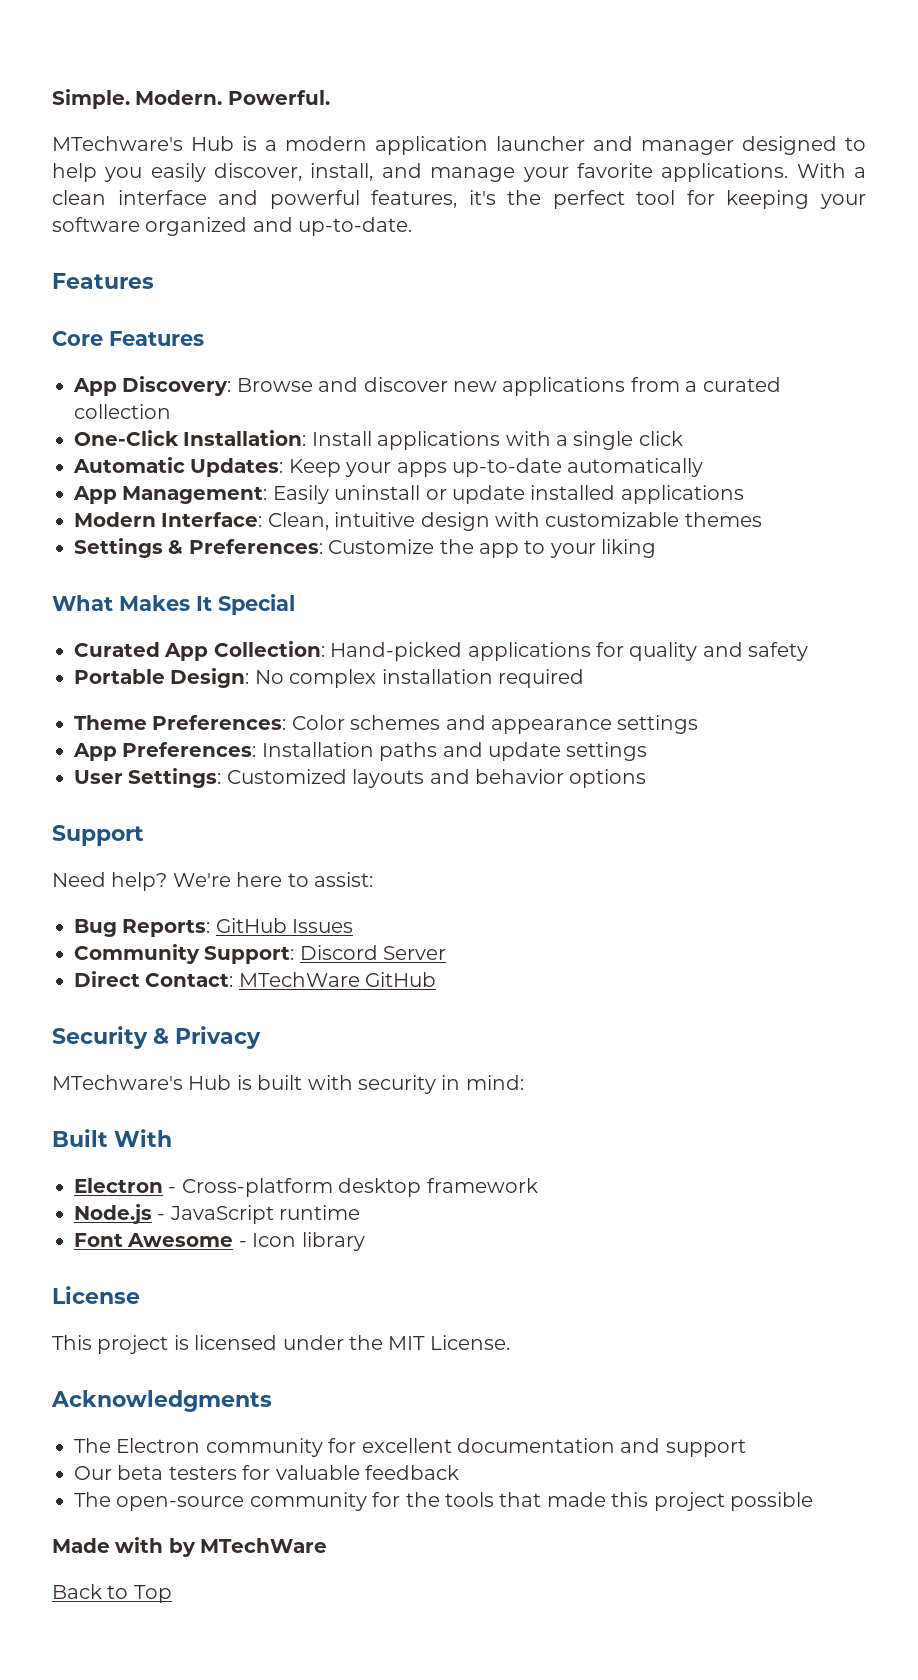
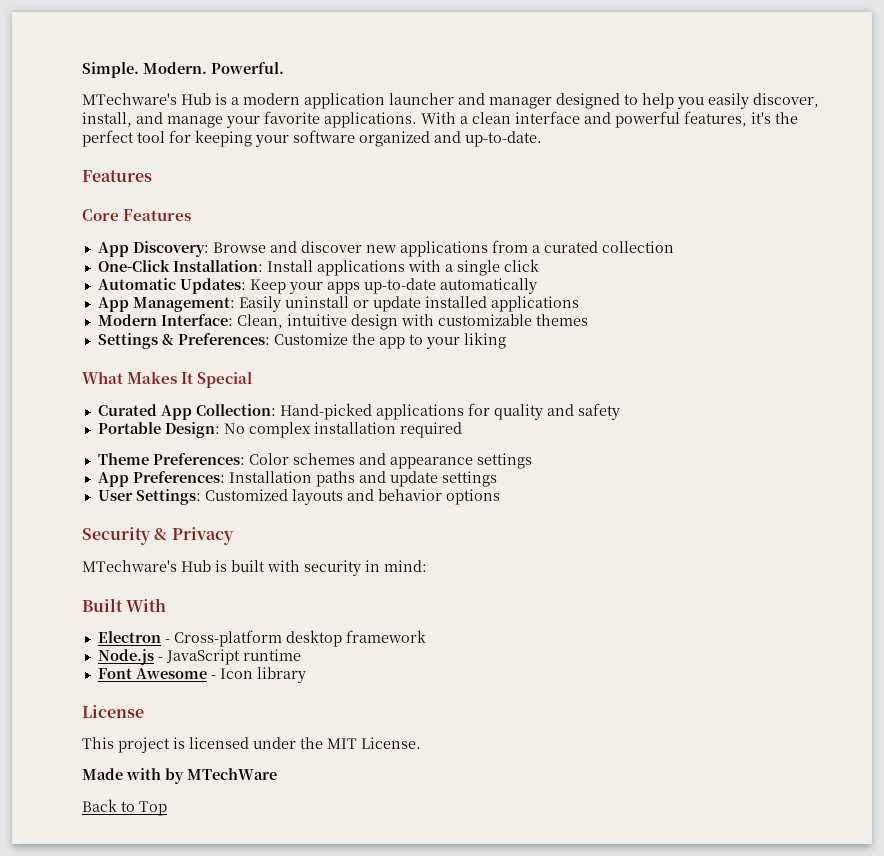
[52,825,144,846] [52,872,373,891] [74,918,354,937] [74,944,447,964] [74,971,437,987] // Support // Need help? We're here to assist: // Bug Reports: GitHub Issues // Community Support: Discord Server // Direct Contact: MTechWare GitHub -> (500, 497) none
[51,1390,272,1412] [74,1438,746,1457] [74,1465,459,1480] [74,1492,813,1511] // Acknowledgments // The Electron community for excellent documentation and support // Our beta testers for valuable feedback // The open-source community for the tools that made this project possible -> (421, 743) none

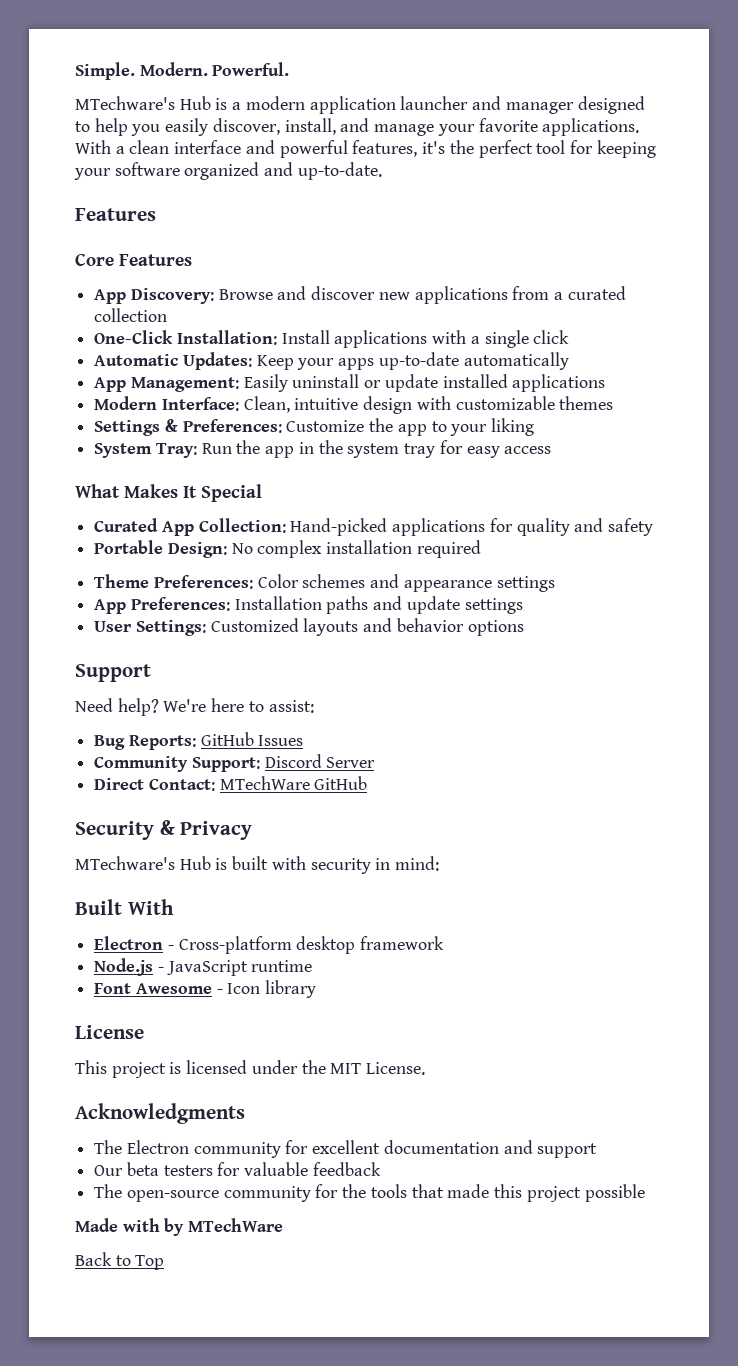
(506, 340) none -> [94,440,552,458] // System Tray: Run the app in the system tray for easy access
(500, 497) none -> [75,664,151,682] [75,698,314,716] [94,732,304,750] [94,754,376,772] [94,776,368,791] // Support // Need help? We're here to assist: // Bug Reports: GitHub Issues // Community Support: Discord Server // Direct Contact: MTechWare GitHub
(421, 743) none -> [75,1103,245,1124] [94,1140,598,1158] [94,1162,381,1176] [94,1184,645,1202] // Acknowledgments // The Electron community for excellent documentation and support // Our beta testers for valuable feedback // The open-source community for the tools that made this project possible

